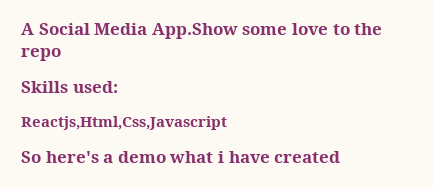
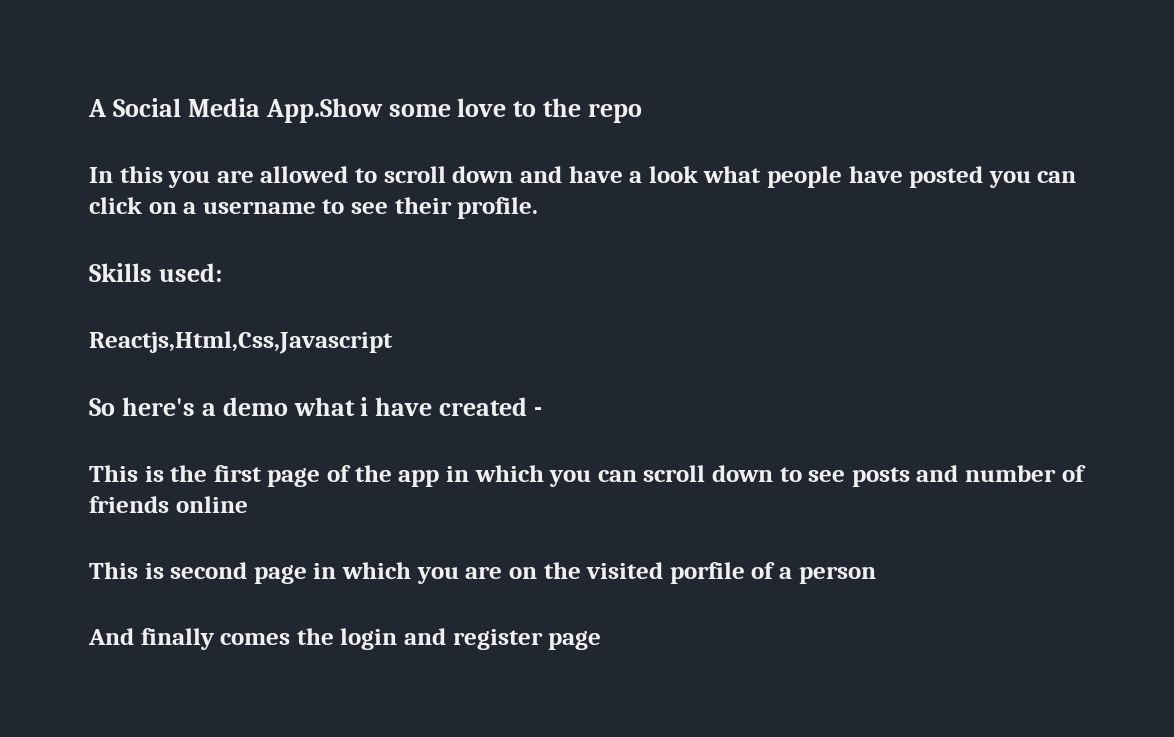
(61, 54) none -> [89,166,1077,188] [89,197,539,219] // In this you are allowed to scroll down and have a look what people have posted you can click on a username to see their profile.
(341, 157) none -> [534,407,543,416] [89,465,1086,487] [89,496,248,513] [89,562,876,584] [88,628,602,650] - // This is the first page of the app in which you can scroll down to see posts and number of friends online // This is second page in which you are on the visited porfile of a person // And finally comes the login and register page

